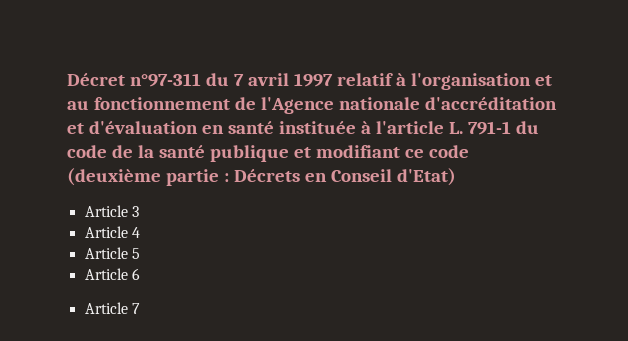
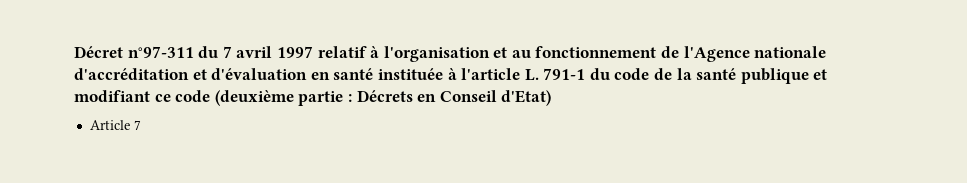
[84,205,139,217] [84,226,140,238] [84,247,140,259] [84,268,140,280] // Article 3 // Article 4 // Article 5 // Article 6 -> (552, 98) none

